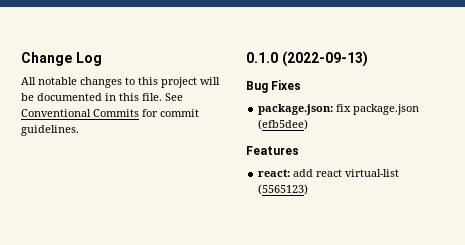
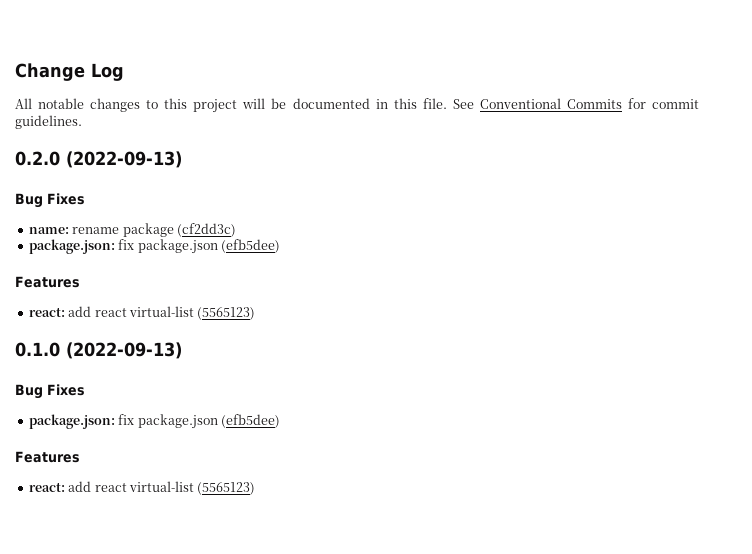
(79, 130) none -> [15,151,182,168] [15,193,85,208] [28,223,236,237] [28,239,280,254] [15,276,80,288] [28,306,256,320] // 0.2.0 (2022-09-13) // Bug Fixes // name: rename package (cf2dd3c) // package.json: fix package.json (efb5dee) // Features // react: add react virtual-list (5565123)

